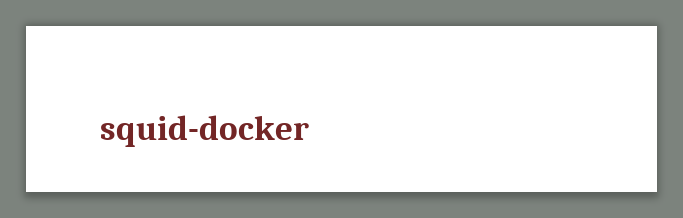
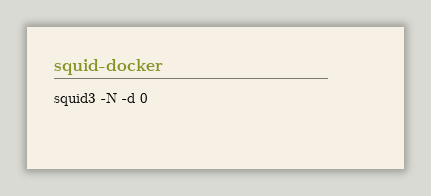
(309, 131) none -> [54,92,148,106] // squid3 -N -d 0

